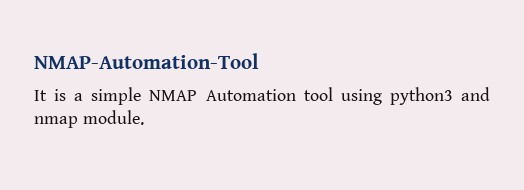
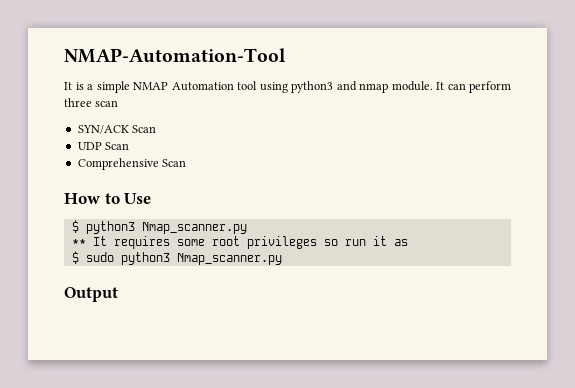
(144, 117) none -> [436,81,511,93] [64,98,119,107] [77,125,157,134] [77,142,130,150] [77,158,187,170] [64,193,152,204] [71,220,247,234] [71,236,408,249] [71,251,282,265] [64,287,118,302] It can perform three scan // SYN/ACK Scan // UDP Scan // Comprehensive Scan // How to Use // $ python3 Nmap_scanner.py // ** It requires some root privileges so run it as // $ sudo python3 Nmap_scanner.py // Output

